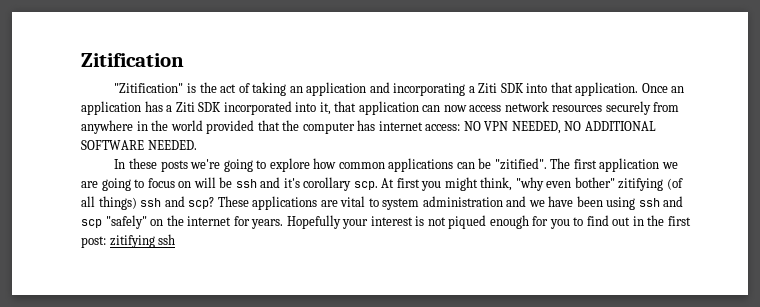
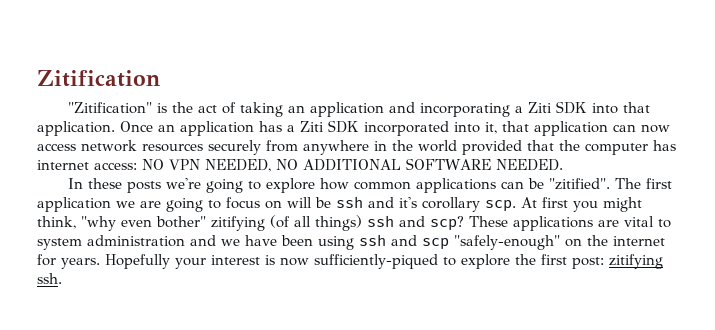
[105,215,147,229] "safely" -> [454,235,560,250] "safely-enough"
[427,215,644,229] not piqued enough for you to find out in -> [280,254,510,269] now sufficiently-piqued to explore
[158,234,176,245] ssh -> [37,273,62,284] ssh.

